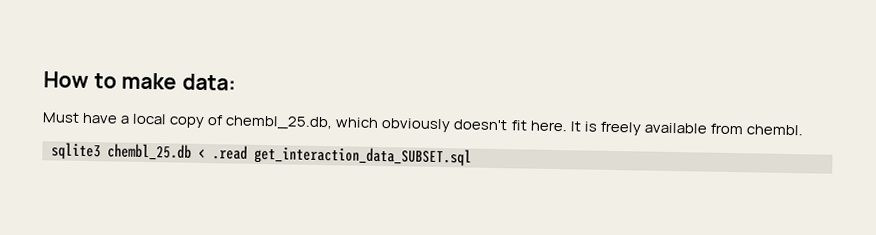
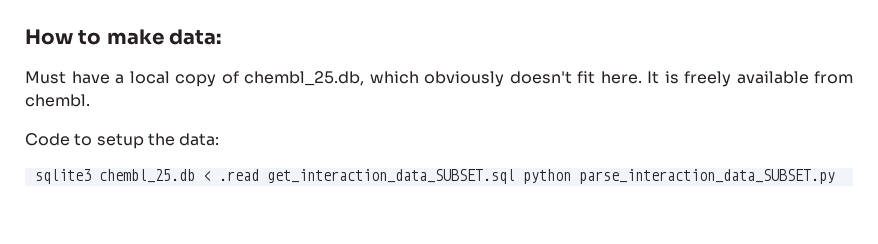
(803, 130) none -> [25,133,220,149] // Code to setup the data:
(472, 156) none -> [522,169,835,184] python parse_interaction_data_SUBSET.py

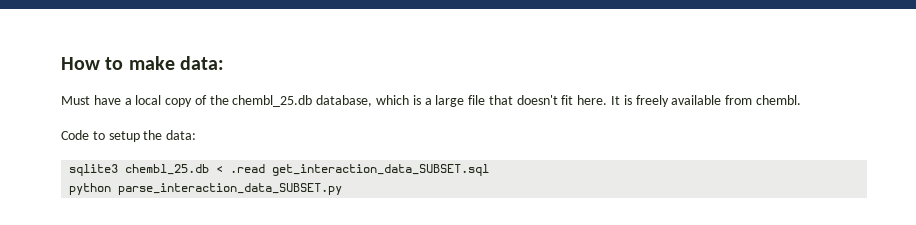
[244,71,504,87] chembl_25.db, which obviously -> [209,95,513,107] the chembl_25.db database, which is a large file that
(515, 176) none -> (490, 170) //

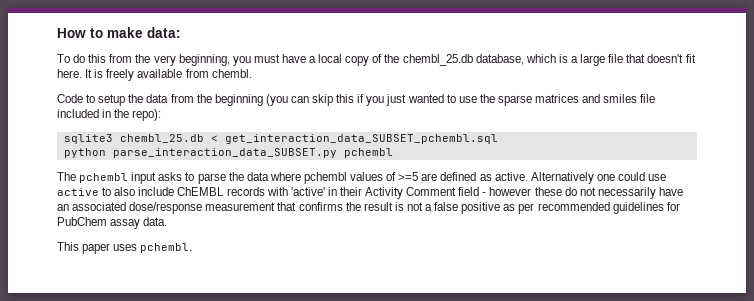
[61,96,90,105] Must -> [57,54,280,66] To do this from the very beginning, you must
[166,130,197,140] data: -> [146,94,656,106] [57,109,162,121] data from the beginning (you can skip this if you just wanted to use the sparse matrices and smiles file included in the repo):
[230,164,490,176] .read get_interaction_data_SUBSET.sql -> [224,134,498,144] get_interaction_data_SUBSET_pchembl.sql
(343, 189) none -> [343,148,393,158] [57,172,667,184] [57,187,683,199] [57,202,680,214] [57,217,168,229] [57,242,193,254] pchembl // The pchembl input asks to parse the data where pchembl values of >=5 are defined as active. Alternatively one could use active to also include ChEMBL records with 'active' in their Activity Comment field - however these do not necessarily have an associated dose/response measurement that confirms the result is not a false positive as per recommended guidelines for PubChem assay data. // This paper uses pchembl.

